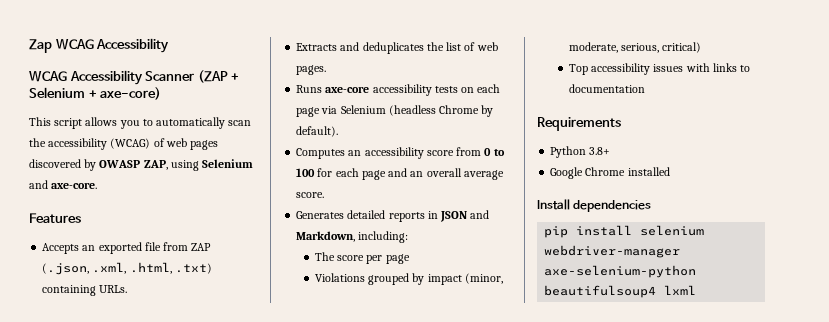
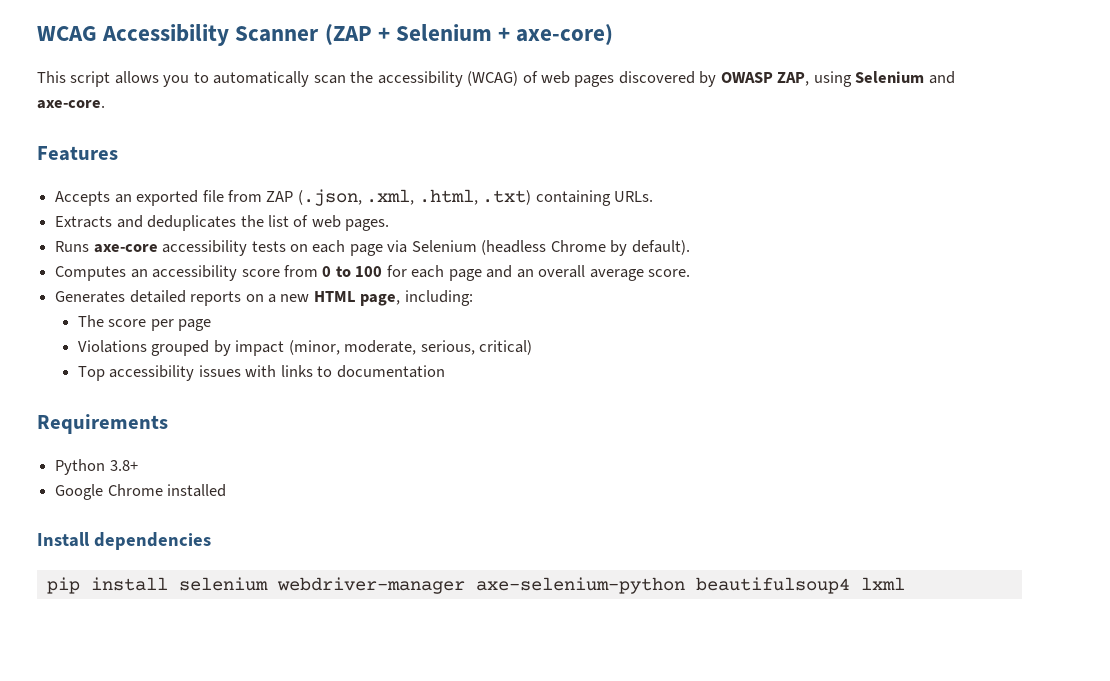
[29,38,170,53] Zap WCAG Accessibility // -> (37, 33) none
[427,210,490,222] [296,231,356,242] in JSON and Markdown, -> [245,291,401,306] on a new HTML page,

